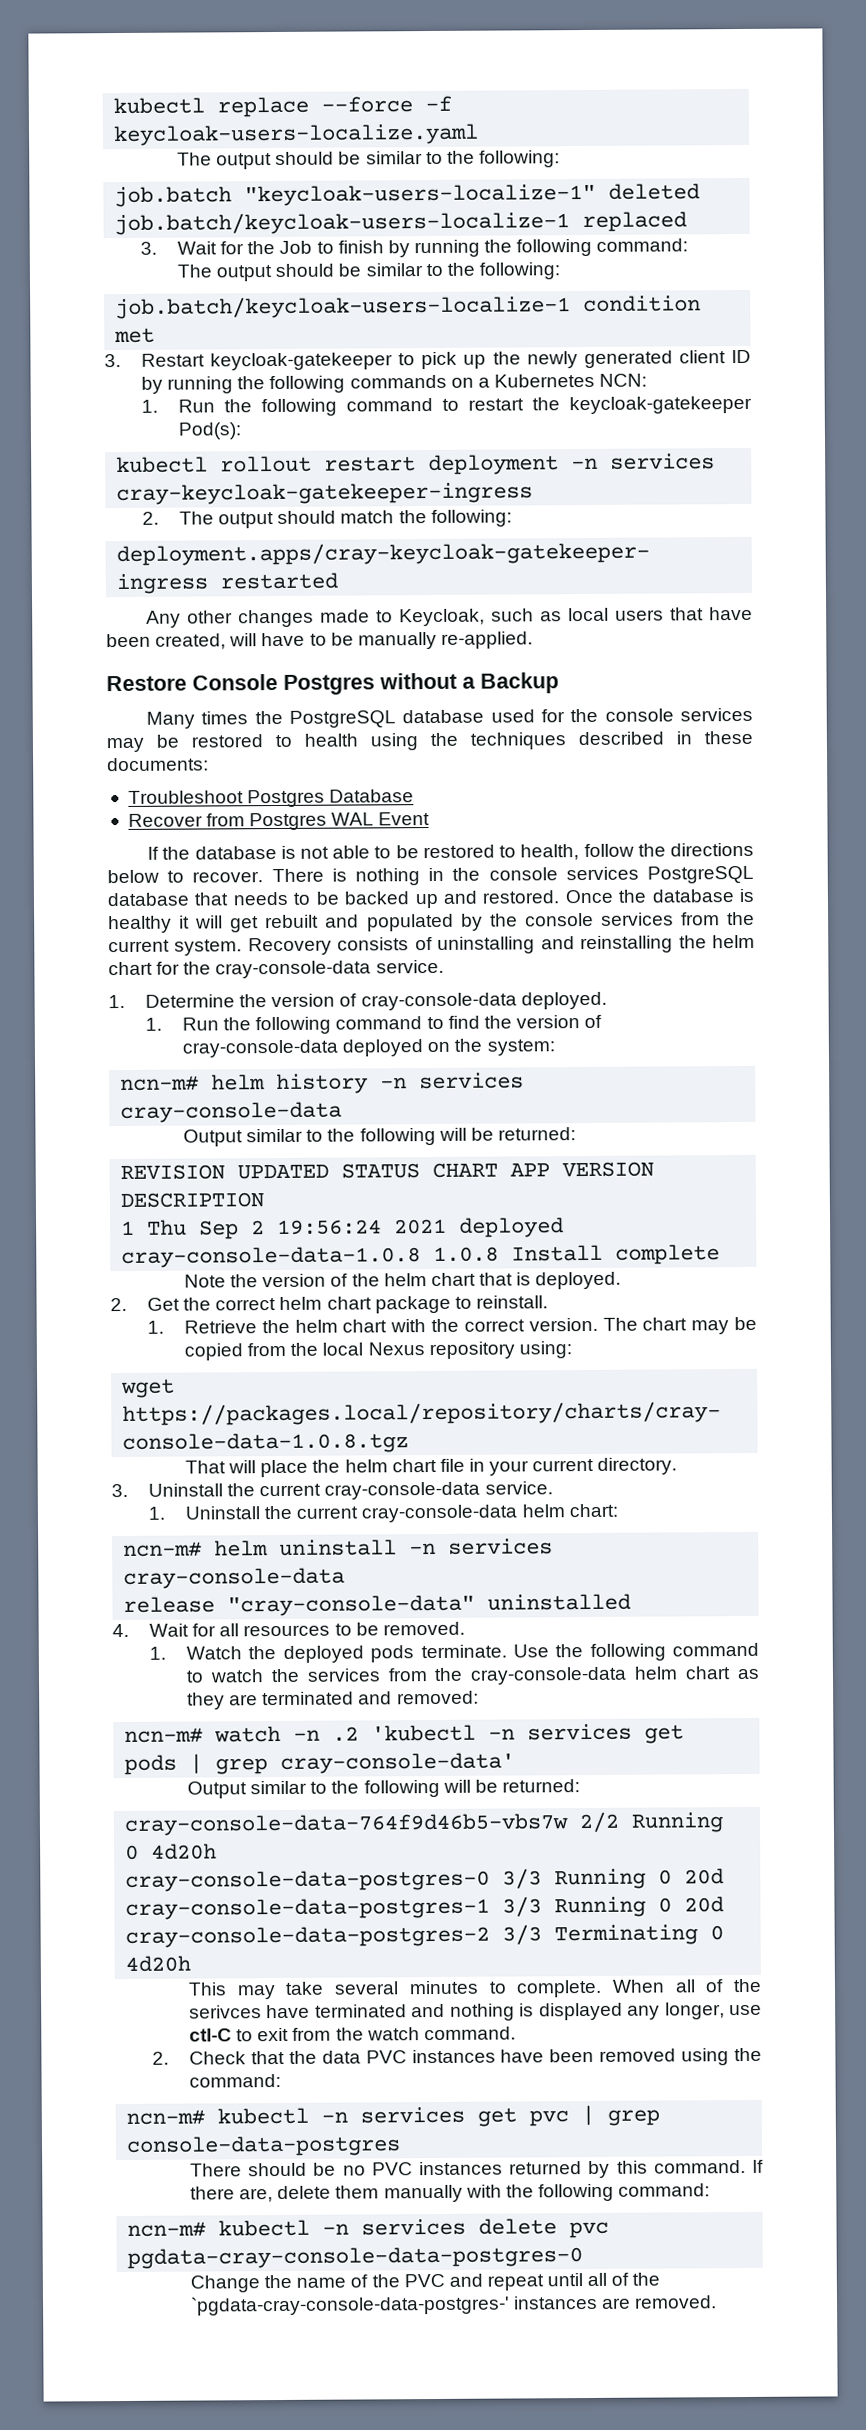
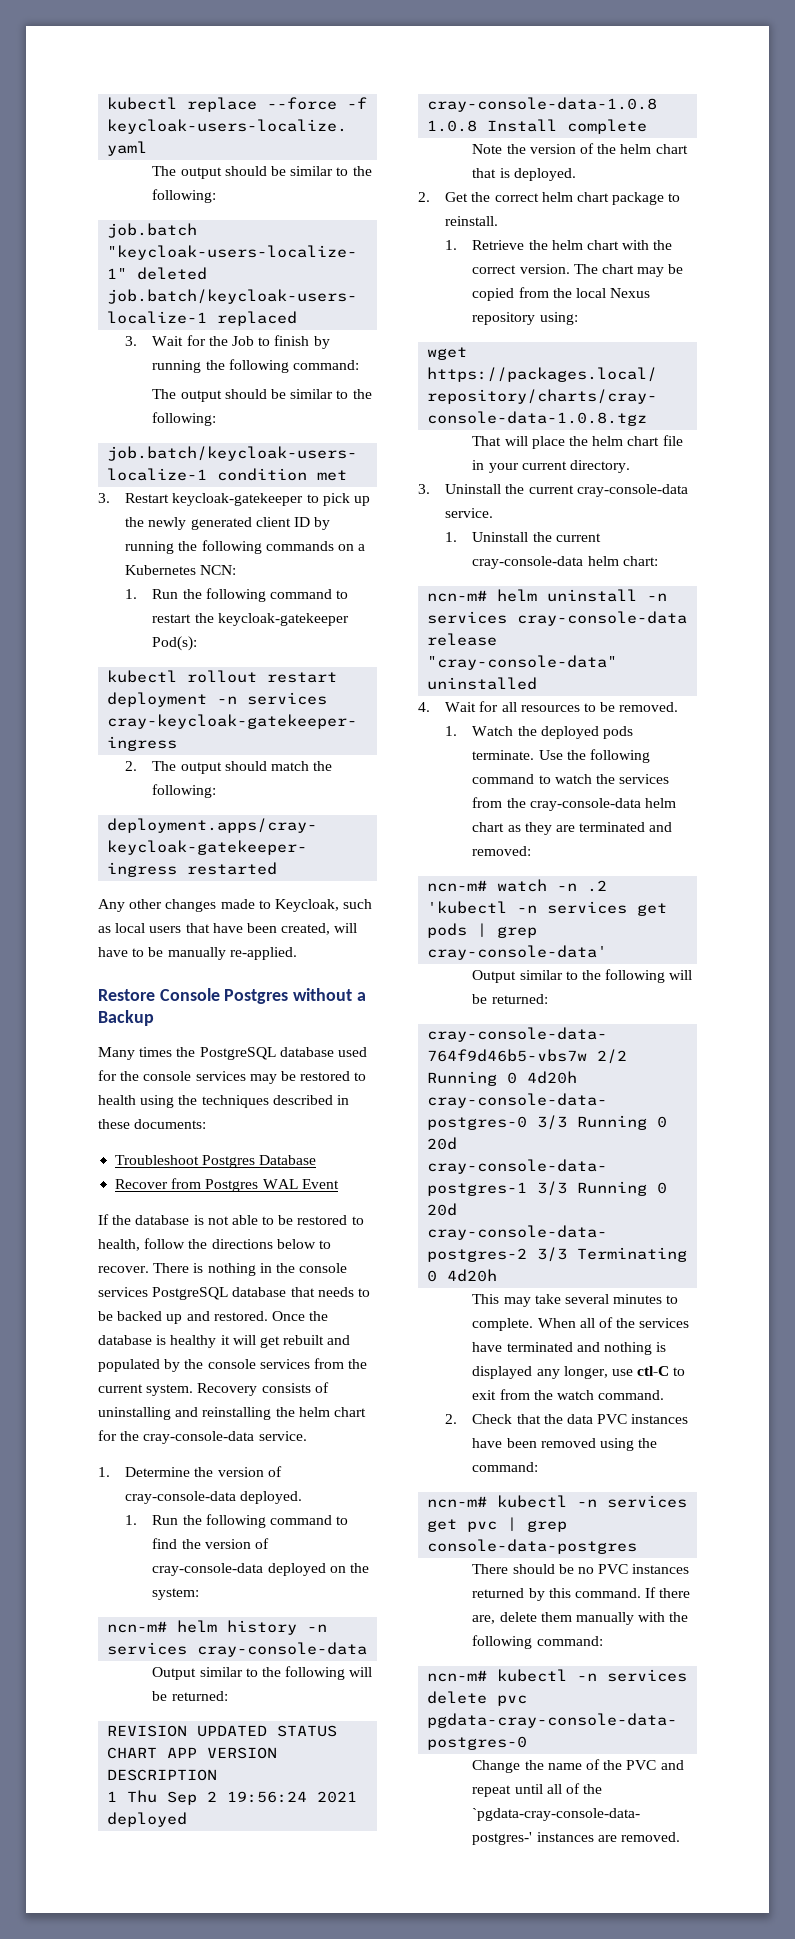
[189,2005,263,2019] serivces -> [639,1318,690,1328] services

